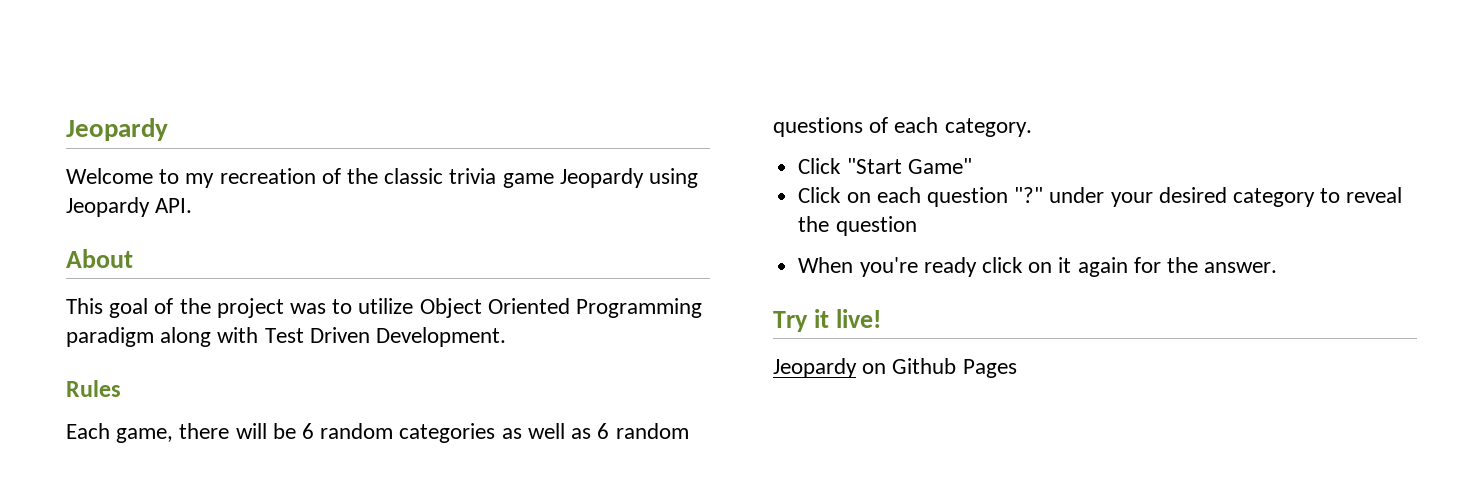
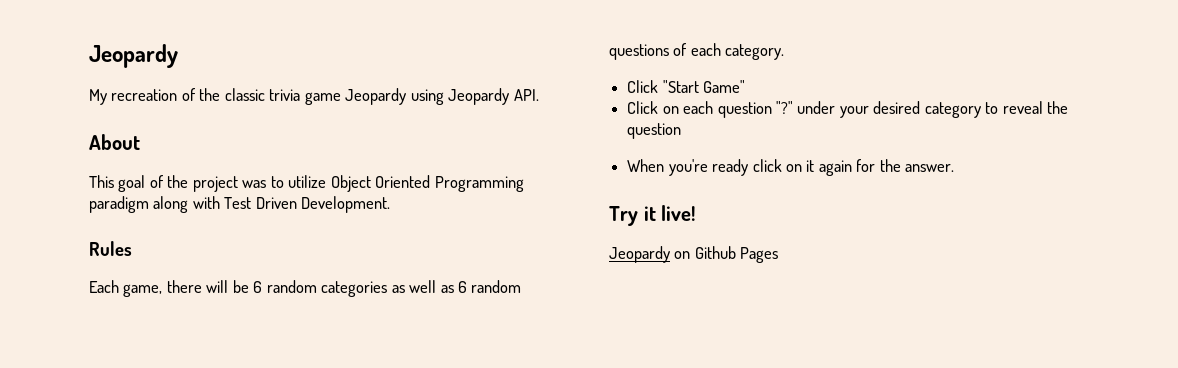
[66,168,215,188] Welcome to my -> [89,89,107,105] My

